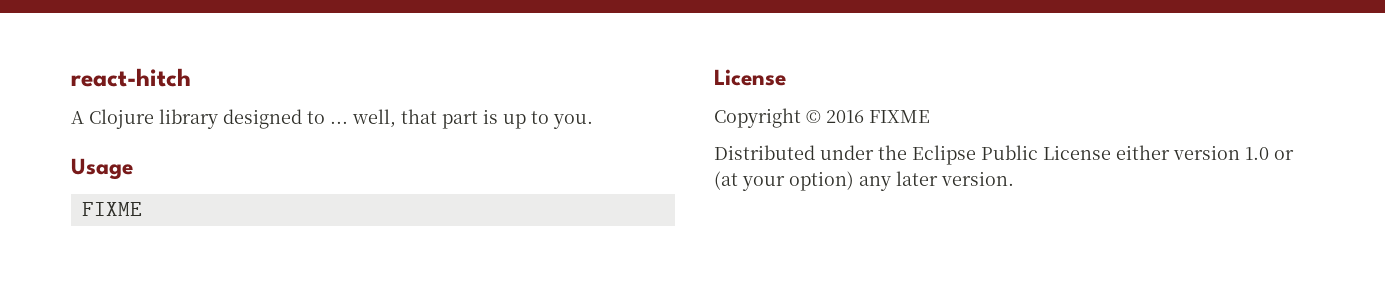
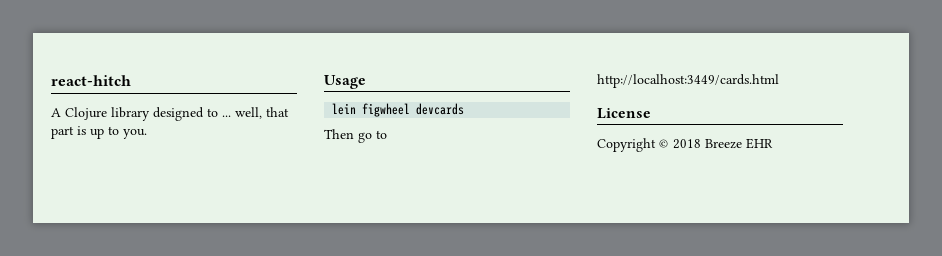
[81,202,142,216] [714,69,786,86] [714,108,930,128] [714,145,1294,165] [714,171,1014,191] FIXME // License // Copyright © 2016 FIXME // Distributed under the Eclipse Public License either version 1.0 or (at your option) any later version. -> [332,103,465,117] [324,129,387,143] [597,74,779,88] [597,108,651,119] [597,138,773,152] lein figwheel devcards // Then go to http://localhost:3449/cards.html // License // Copyright © 2018 Breeze EHR

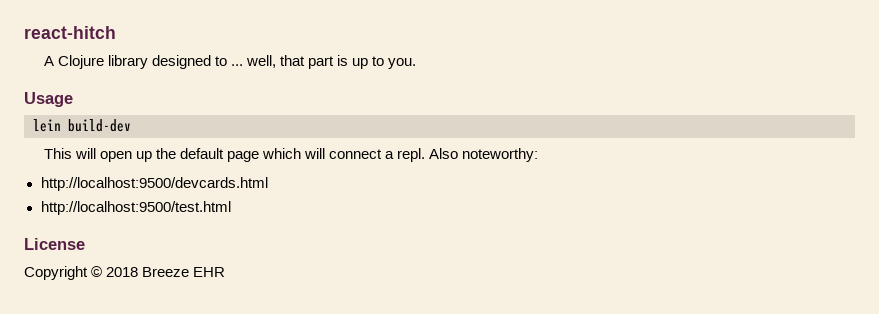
[362,103,465,117] [324,129,387,143] [597,74,779,88] figwheel devcards // Then go to http://localhost:3449/cards.html -> [68,119,131,132] [43,148,539,162] [40,177,268,191] [40,201,231,215] build-dev // This will open up the default page which will connect a repl. Also noteworthy: // http://localhost:9500/devcards.html // http://localhost:9500/test.html

